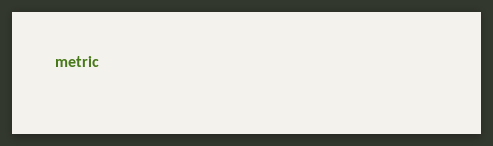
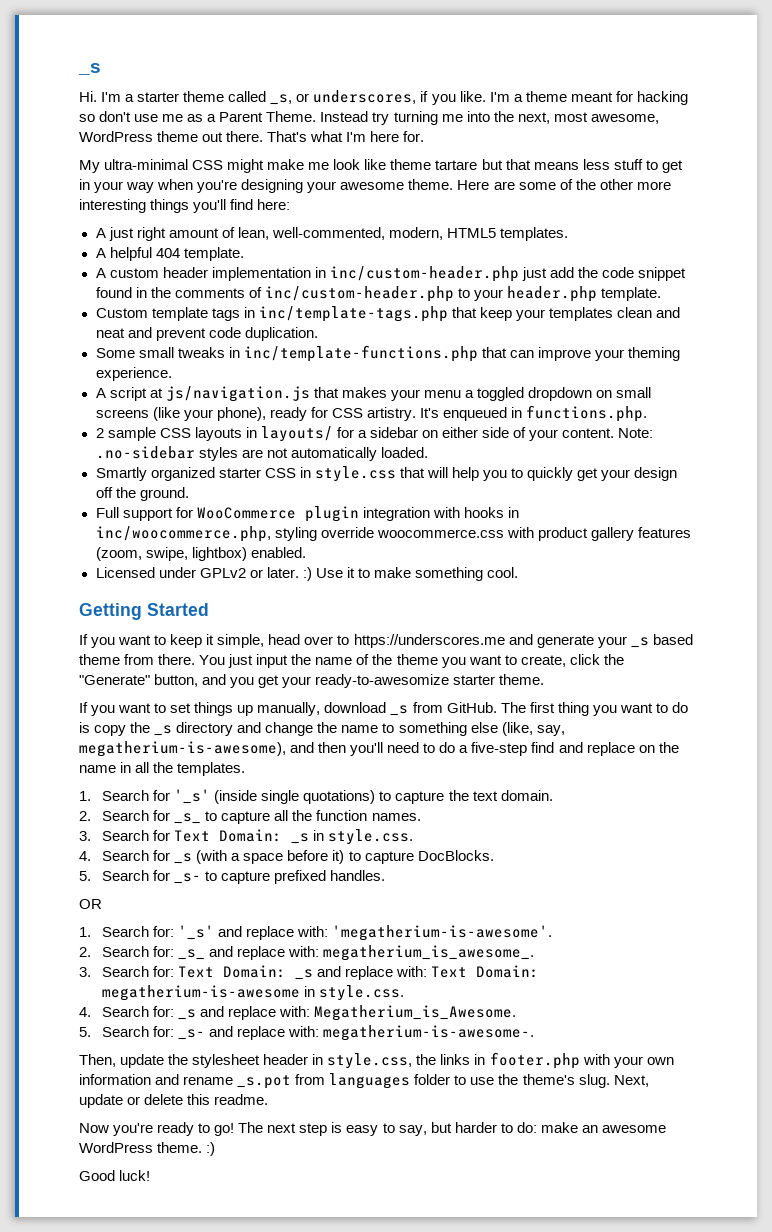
[55,56,99,67] metric -> [78,63,101,75] [79,90,688,105] [79,111,659,125] [79,131,425,142] [79,159,683,173] [79,179,671,193] [79,199,291,213] [95,227,568,241] [95,247,244,261] [95,266,686,282] [95,286,661,302] [95,306,680,322] [95,327,318,341] [95,345,680,362] [95,367,172,381] [95,386,652,402] [95,405,648,422] [95,426,654,442] [95,446,428,461] [95,466,678,482] [95,487,189,501] [95,506,519,522] [95,526,691,542] [95,547,306,561] [95,567,519,581] [79,603,209,620] [79,634,693,648] [79,654,624,668] [79,674,545,688] [79,702,688,716] [79,722,565,736] [79,741,679,757] [79,762,246,776] [79,789,553,804] [79,810,421,824] [79,829,414,845] [79,850,494,864] [79,870,386,884] [79,899,102,909] [79,925,553,941] [79,945,535,961] [79,965,540,980] [102,985,405,1001] [79,1005,517,1021] [79,1025,535,1041] [79,1052,674,1069] [79,1073,649,1089] [79,1094,269,1108] [79,1122,666,1136] [79,1142,216,1156] [79,1170,151,1181] _s // Hi. I'm a starter theme called _s, or underscores, if you like. I'm a theme meant for hacking so don't use me as a Parent Theme. Instead try turning me into the next, most awesome, WordPress theme out there. That's what I'm here for. // My ultra-minimal CSS might make me look like theme tartare but that means less stuff to get in your way when you're designing your awesome theme. Here are some of the other more interesting things you'll find here: // A just right amount of lean, well-commented, modern, HTML5 templates. // A helpful 404 template. // A custom header implementation in inc/custom-header.php just add the code snippet found in the comments of inc/custom-header.php to your header.php template. // Custom template tags in inc/template-tags.php that keep your templates clean and neat and prevent code duplication. // Some small tweaks in inc/template-functions.php that can improve your theming experience. // A script at js/navigation.js that makes your menu a toggled dropdown on small screens (like your phone), ready for CSS artistry. It's enqueued in functions.php. // 2 sample CSS layouts in layouts/ for a sidebar on either side of your content. Note: .no-sidebar styles are not automatically loaded. // Smartly organized starter CSS in style.css that will help you to quickly get your design off the ground. // Full support for WooCommerce plugin integration with hooks in inc/woocommerce.php, styling override woocommerce.css with product gallery features (zoom, swipe, lightbox) enabled. // Licensed under GPLv2 or later. :) Use it to make something cool. // Getting Started // If you want to keep it simple, head over to https://underscores.me and generate your _s based theme from there. You just input the name of the theme you want to create, click the "Generate" button, and you get your ready-to-awesomize starter theme. // If you want to set things up manually, download _s from GitHub. The first thing you want to do is copy the _s directory and change the name to something else (like, say, megatherium-is-awesome), and then you'll need to do a five-step find and replace on the name in all the templates. // 1. Search for '_s' (inside single quotations) to capture the text domain. // 2. Search for _s_ to capture all the function names. // 3. Search for Text Domain: _s in style.css. // 4. Search for _s (with a space before it) to capture DocBlocks. // 5. Search for _s- to capture prefixed handles. // OR // 1. Search for: '_s' and replace with: 'megatherium-is-awesome'. // 2. Search for: _s_ and replace with: megatherium_is_awesome_. // 3. Search for: Text Domain: _s and replace with: Text Domain: megatherium-is-awesome in style.css. // 4. Search for: _s and replace with: Megatherium_is_Awesome. // 5. Search for: _s- and replace with: megatherium-is-awesome-. // Then, update the stylesheet header in style.css, the links in footer.php with your own information and rename _s.pot from languages folder to use the theme's slug. Next, update or delete this readme. // Now you're ready to go! The next step is easy to say, but harder to do: make an awesome WordPress theme. :) // Good luck!

